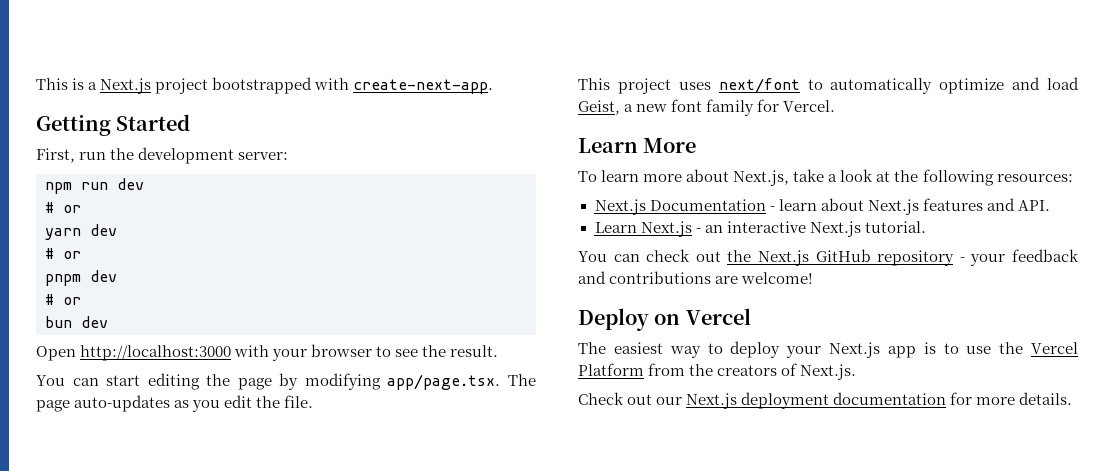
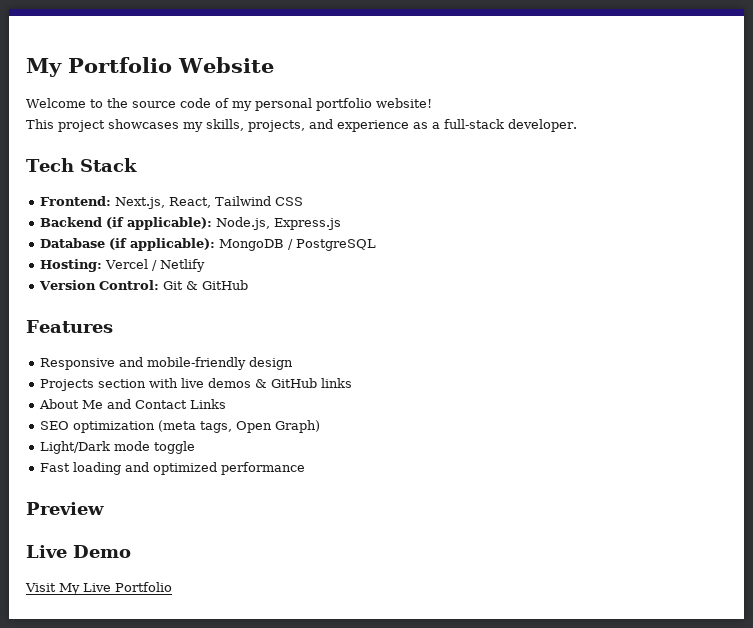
[36,77,494,94] [36,114,191,136] [36,147,289,164] [45,178,144,194] [45,202,81,213] [45,224,117,240] [45,248,81,259] [45,270,117,286] [45,294,81,305] [45,316,108,328] [36,344,499,361] [36,373,536,390] [36,395,314,412] [578,77,1079,94] [578,99,836,116] [578,138,697,153] [578,169,1073,186] [594,198,1050,215] [594,221,926,237] [578,249,1079,266] [578,271,814,284] [578,308,751,331] [578,341,1078,358] [578,363,857,380] [578,392,1073,409] This is a Next.js project bootstrapped with create-next-app. // Getting Started // First, run the development server: // npm run dev // # or // yarn dev // # or // pnpm dev // # or // bun dev // Open http://localhost:3000 with your browser to see the result. // You can start editing the page by modifying app/page.tsx. The page auto-updates as you edit the file. // This project uses next/font to automatically optimize and load Geist, a new font family for Vercel. // Learn More // To learn more about Next.js, take a look at the following resources: // Next.js Documentation - learn about Next.js features and API. // Learn Next.js - an interactive Next.js tutorial. // You can check out the Next.js GitHub repository - your feedback and contributions are welcome! // Deploy on Vercel // The easiest way to deploy your Next.js app is to use the Vercel Platform from the creators of Next.js. // Check out our Next.js deployment documentation for more details. -> [26,57,274,77] [26,98,432,111] [26,119,577,132] [26,158,137,172] [40,196,304,209] [40,217,342,230] [40,238,377,251] [40,259,206,272] [39,280,249,290] [26,320,113,333] [40,357,294,370] [40,378,353,391] [39,399,227,409] [40,420,321,433] [40,441,196,454] [40,462,306,475] [26,502,104,515] [26,545,131,558] [25,582,172,595] My Portfolio Website // Welcome to the source code of my personal portfolio website! // This project showcases my skills, projects, and experience as a full-stack developer. // Tech Stack // Frontend: Next.js, React, Tailwind CSS // Backend (if applicable): Node.js, Express.js // Database (if applicable): MongoDB / PostgreSQL // Hosting: Vercel / Netlify // Version Control: Git & GitHub // Features // Responsive and mobile-friendly design // Projects section with live demos & GitHub links // About Me and Contact Links // SEO optimization (meta tags, Open Graph) // Light/Dark mode toggle // Fast loading and optimized performance // Preview // Live Demo // Visit My Live Portfolio

